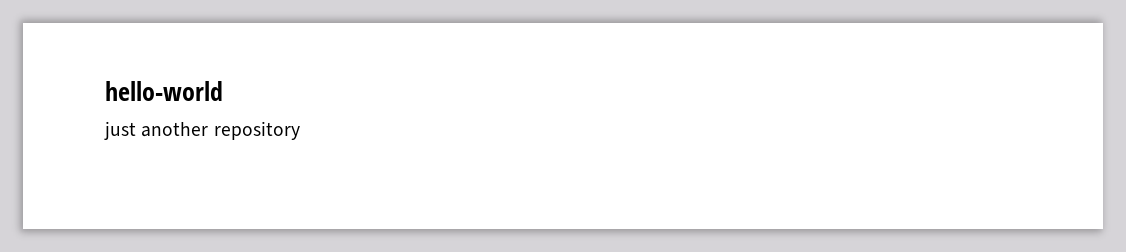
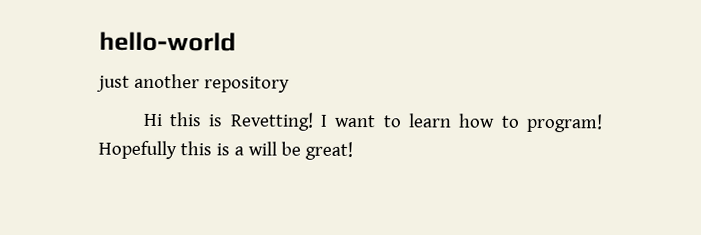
(300, 130) none -> [142,112,603,133] [98,140,353,161] // Hi this is Revetting! I want to learn how to program! Hopefully this is a will be great!

